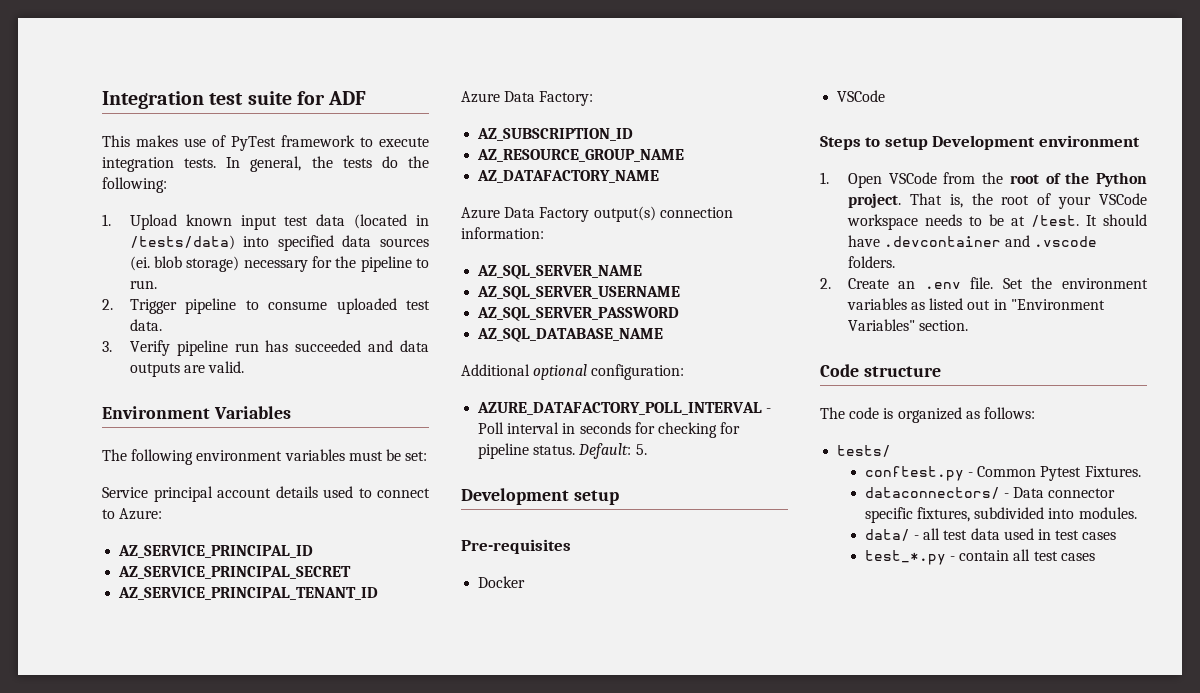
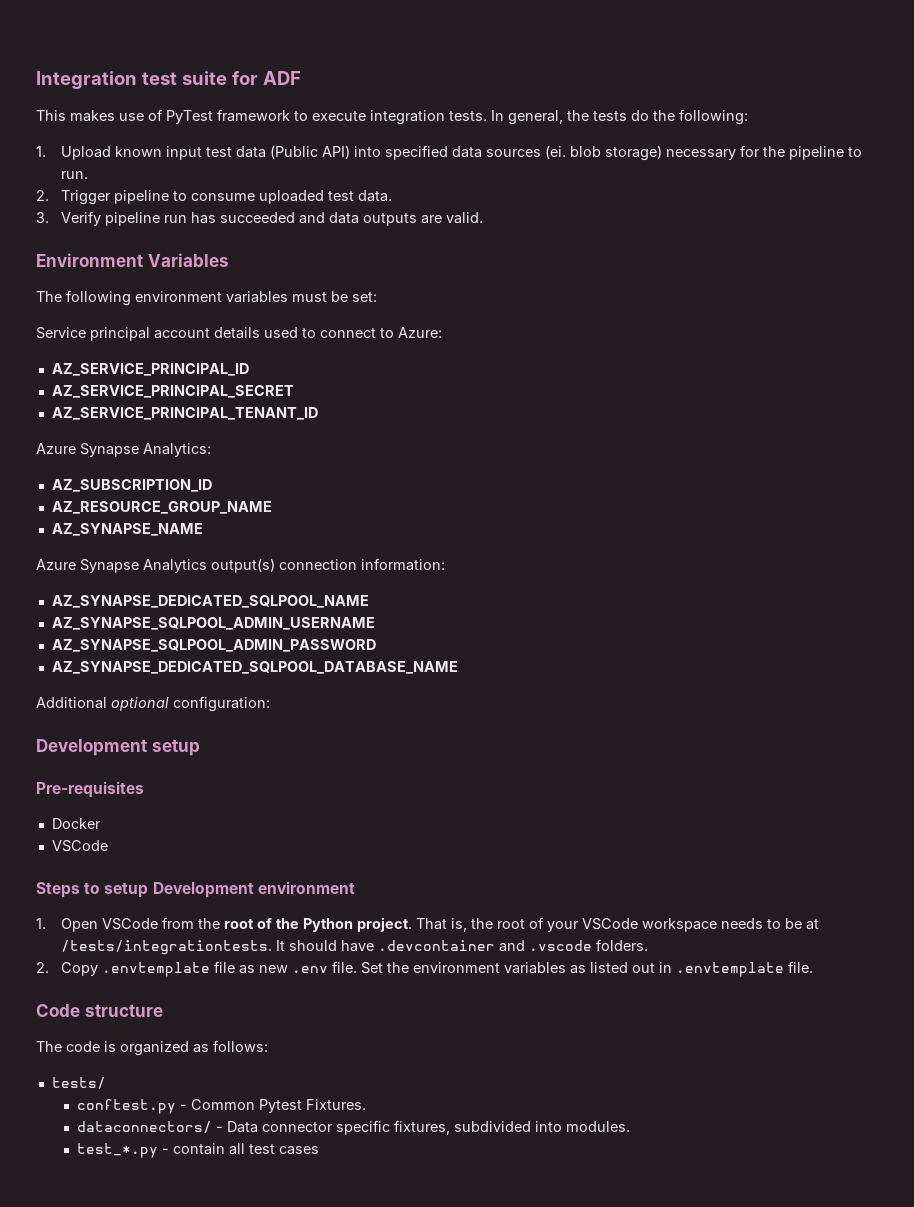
[354,214,429,229] [129,235,235,250] (located in /tests/data) -> [269,145,350,159] (Public API)
[504,91,594,106] Data Factory: -> [80,443,211,457] Synapse Analytics:
[477,170,660,183] [461,207,590,222] AZ_DATAFACTORY_NAME // Azure Data Factory -> [51,523,203,536] [36,559,207,573] AZ_SYNAPSE_NAME // Azure Synapse Analytics
[477,265,643,279] [477,286,681,300] [477,307,680,321] [477,328,664,342] AZ_SQL_SERVER_NAME // AZ_SQL_SERVER_USERNAME // AZ_SQL_SERVER_PASSWORD // AZ_SQL_DATABASE_NAME -> [51,595,369,608] [51,617,375,630] [51,639,376,652] [51,661,458,674] AZ_SYNAPSE_DEDICATED_SQLPOOL_NAME // AZ_SYNAPSE_SQLPOOL_ADMIN_USERNAME // AZ_SYNAPSE_SQLPOOL_ADMIN_PASSWORD // AZ_SYNAPSE_DEDICATED_SQLPOOL_DATABASE_NAME
[477,402,772,415] [478,422,741,438] [478,443,647,459] // AZURE_DATAFACTORY_POLL_INTERVAL - Poll interval in seconds for checking for pipeline status. Default: 5. -> (270, 704) none
[1030,215,1079,227] /test. -> [60,940,272,955] /tests/integrationtests.
[847,278,916,289] Create an -> [60,961,288,977] Copy .envtemplate file as new
[1010,299,1105,310] [847,319,969,331] "Environment Variables" section. -> [675,961,813,977] .envtemplate file.
[864,528,1117,541] // data/ - all test data used in test cases -> (630, 1126) none

